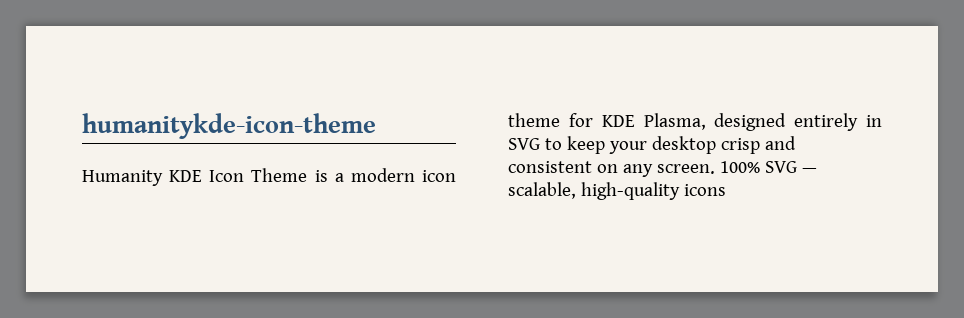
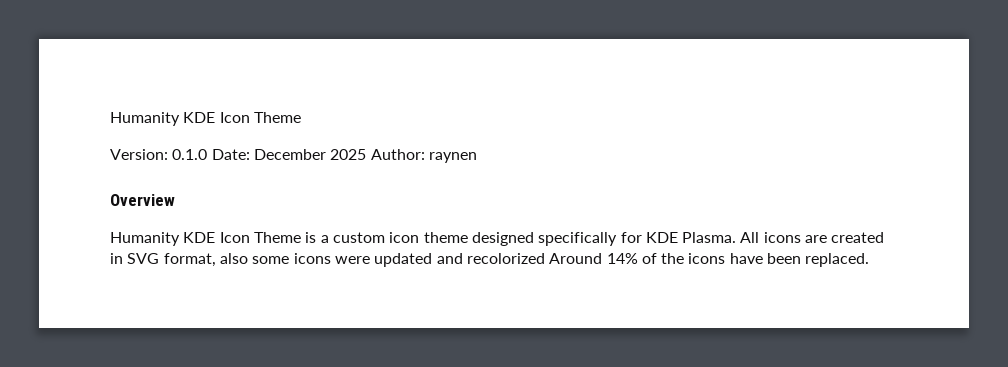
[82,113,376,139] humanitykde-icon-theme -> [110,112,301,126] [110,149,477,163] [110,194,175,206] Humanity KDE Icon Theme // Version: 0.1.0 Date: December 2025 Author: raynen // Overview
[350,168,415,182] modern -> [332,232,385,243] custom
[568,113,882,131] [508,136,796,154] [508,161,817,177] [508,182,726,200] for KDE Plasma, designed entirely in SVG to keep your desktop crisp and consistent on any screen. 100% SVG — scalable, high-quality icons -> [471,232,885,246] [110,253,870,267] designed specifically for KDE Plasma. All icons are created in SVG format, also some icons were updated and recolorized Around 14% of the icons have been replaced.

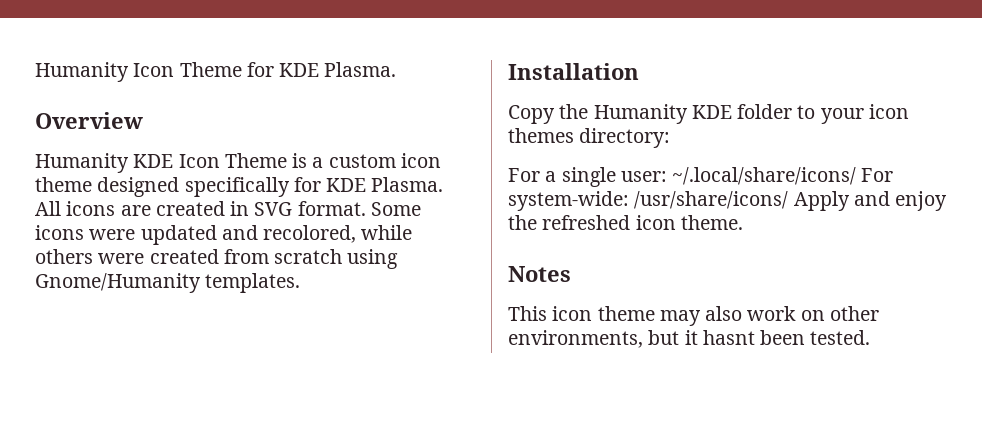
[110,112,301,126] [110,149,477,163] Humanity KDE Icon Theme // Version: 0.1.0 Date: December 2025 Author: raynen -> [35,62,397,82] Humanity Icon Theme for KDE Plasma.
[163,253,290,267] format, also some -> [297,201,421,216] format. Some
[466,253,870,267] recolorized Around 14% of the icons have been replaced. -> [263,225,413,243] [35,249,399,269] [35,273,301,293] [508,63,639,80] [508,104,909,124] [508,128,671,148] [508,167,894,187] [508,191,948,211] [508,215,743,230] [508,266,571,282] [508,306,879,326] [508,330,871,348] recolored, while others were created from scratch using Gnome/Humanity templates. // Installation // Copy the Humanity KDE folder to your icon themes directory: // For a single user: ~/.local/share/icons/ For system-wide: /usr/share/icons/ Apply and enjoy the refreshed icon theme. // Notes // This icon theme may also work on other environments, but it hasnt been tested.

